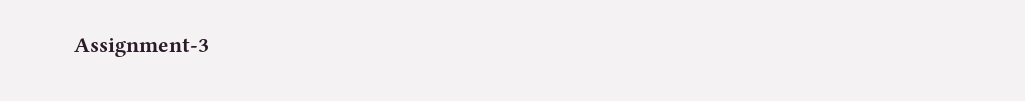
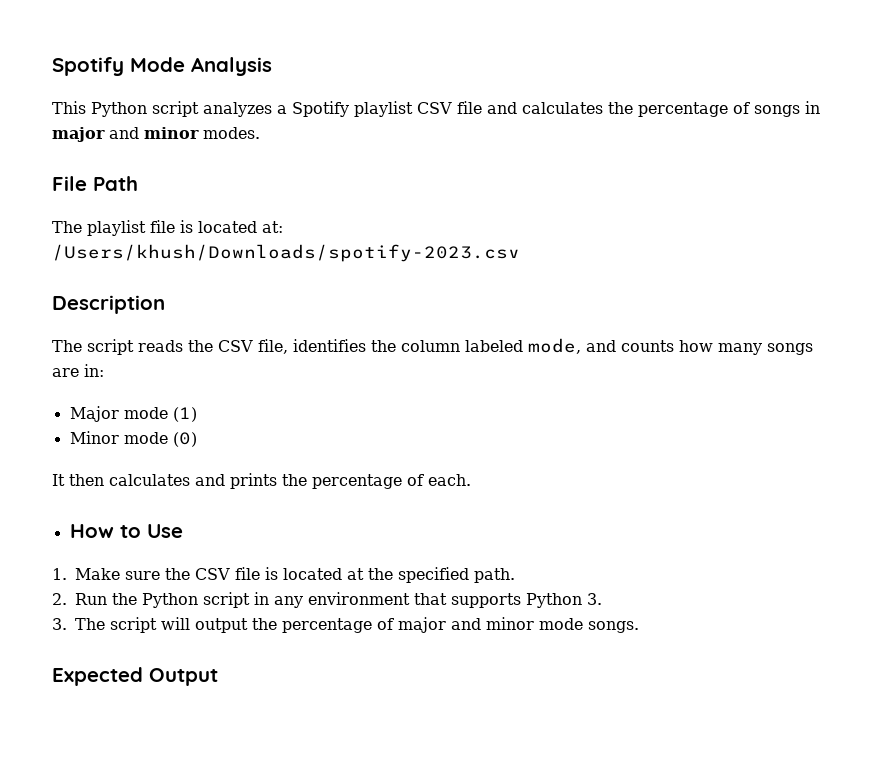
[74,38,209,57] Assignment-3 -> [52,57,272,76] [52,101,820,117] [52,127,260,142] [52,176,138,191] [52,220,283,236] [52,244,520,262] [52,295,165,314] [52,338,813,355] [52,364,104,377] [69,406,197,422] [69,431,197,447] [52,473,471,489] [69,524,183,538] [52,567,515,583] [52,592,602,608] [52,617,639,633] [52,667,218,686] Spotify Mode Analysis // This Python script analyzes a Spotify playlist CSV file and calculates the percentage of songs in major and minor modes. // File Path // The playlist file is located at: // /Users/khush/Downloads/spotify-2023.csv // Description // The script reads the CSV file, identifies the column labeled mode, and counts how many songs are in: // Major mode (1) // Minor mode (0) // It then calculates and prints the percentage of each. // How to Use // 1. Make sure the CSV file is located at the specified path. // 2. Run the Python script in any environment that supports Python 3. // 3. The script will output the percentage of major and minor mode songs. // Expected Output

